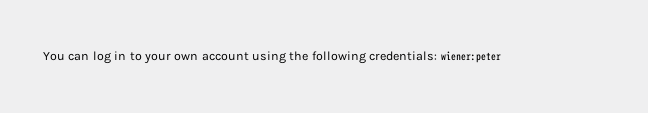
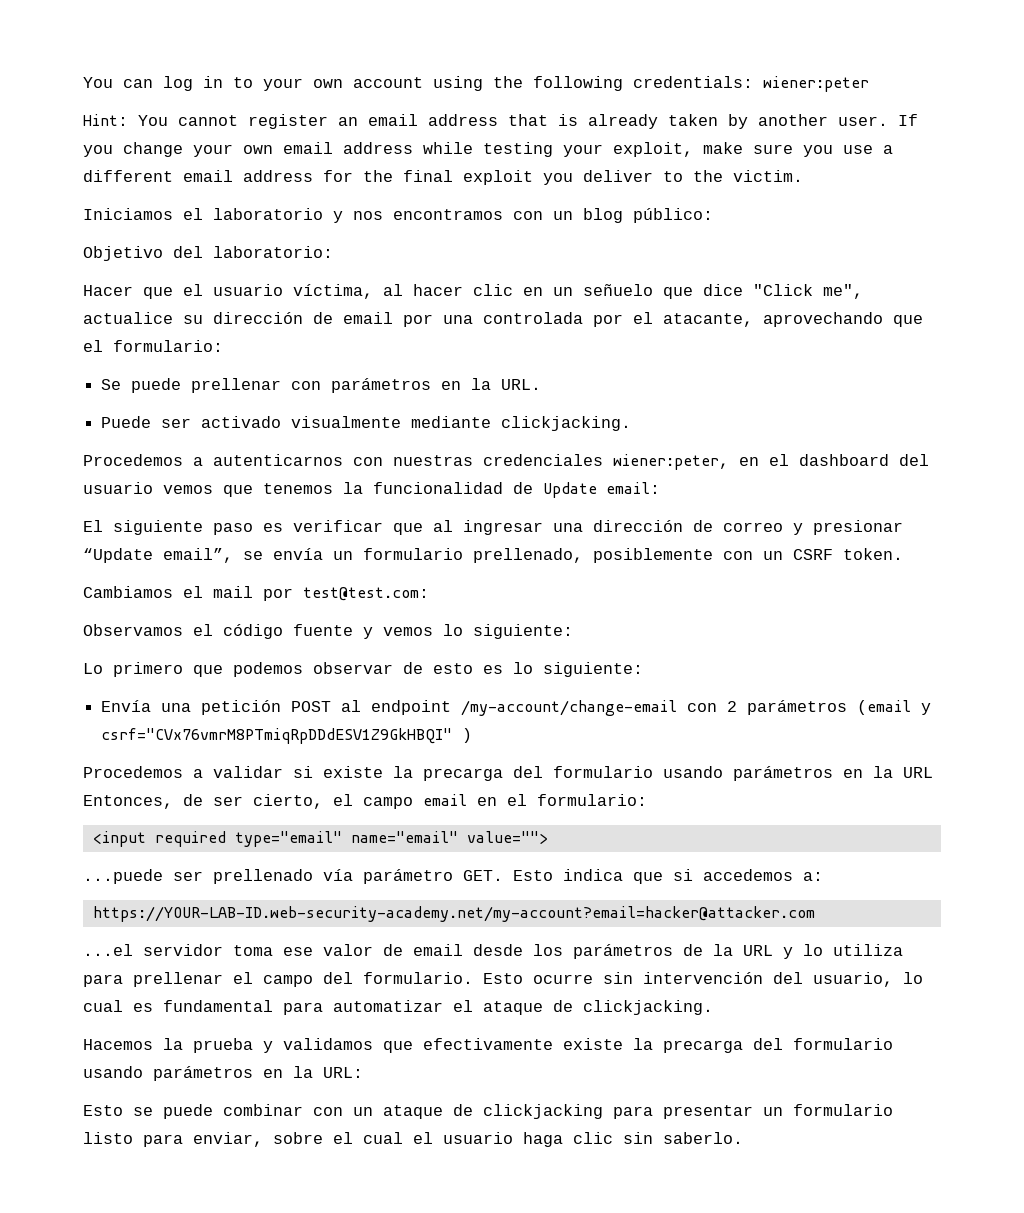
(501, 57) none -> [83,114,918,129] [83,142,893,157] [83,170,803,185] [83,208,713,223] [83,246,333,261] [83,284,863,299] [83,312,923,327] [83,340,223,352] [101,378,542,393] [101,416,632,431] [83,454,929,470] [83,482,660,498] [83,520,903,535] [83,548,903,563] [83,586,429,601] [83,624,573,639] [83,662,643,677] [101,700,932,716] [101,728,473,744] [83,766,933,781] [83,794,647,809] [92,831,548,847] [83,869,823,884] [92,906,815,922] [83,944,903,959] [83,972,923,987] [83,1000,713,1015] [83,1038,893,1053] [83,1066,363,1081] [83,1104,893,1119] [83,1132,743,1147] // Hint: You cannot register an email address that is already taken by another user. If you change your own email address while testing your exploit, make sure you use a different email address for the final exploit you deliver to the victim. // Iniciamos el laboratorio y nos encontramos con un blog público: // Objetivo del laboratorio: // Hacer que el usuario víctima, al hacer clic en un señuelo que dice "Click me", actualice su dirección de email por una controlada por el atacante, aprovechando que el formulario: // Se puede prellenar con parámetros en la URL. // Puede ser activado visualmente mediante clickjacking. // Procedemos a autenticarnos con nuestras credenciales wiener:peter, en el dashboard del usuario vemos que tenemos la funcionalidad de Update email: // El siguiente paso es verificar que al ingresar una dirección de correo y presionar “Update email”, se envía un formulario prellenado, posiblemente con un CSRF token. // Cambiamos el mail por test@test.com: // Observamos el código fuente y vemos lo siguiente: // Lo primero que podemos observar de esto es lo siguiente: // Envía una petición POST al endpoint /my-account/change-email con 2 parámetros (email y csrf="CVx76vmrM8PTmiqRpDDdESV1Z9GkHBQI" ) // Procedemos a validar si existe la precarga del formulario usando parámetros en la URL Entonces, de ser cierto, el campo email en el formulario: // <input required type="email" name="email" value=""> // ...puede ser prellenado vía parámetro GET. Esto indica que si accedemos a: // https://YOUR-LAB-ID.web-security-academy.net/my-account?email=hacker@attacker.com // ...el servidor toma ese valor de email desde los parámetros de la URL y lo utiliza para prellenar el campo del formulario. Esto ocurre sin intervención del usuario, lo cual es fundamental para automatizar el ataque de clickjacking. // Hacemos la prueba y validamos que efectivamente existe la precarga del formulario usando parámetros en la URL: // Esto se puede combinar con un ataque de clickjacking para presentar un formulario listo para enviar, sobre el cual el usuario haga clic sin saberlo.

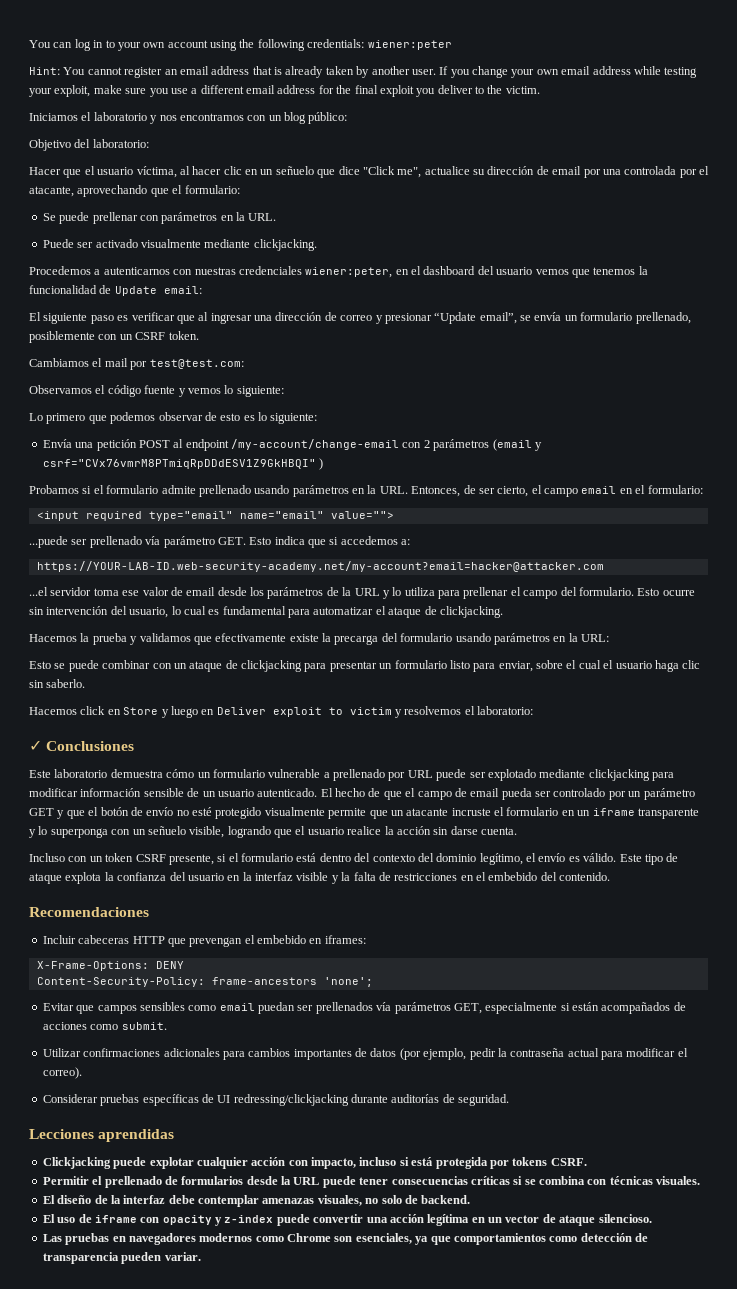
[83,766,933,781] Procedemos a validar si existe la precarga del formulario usando parámetros en la URL -> [29,485,408,497] Probamos si el formulario admite prellenado usando parámetros en la URL.
(743, 1138) none -> [29,706,534,718] [29,740,135,751] [29,769,674,781] [29,788,695,800] [29,807,699,819] [29,826,517,838] [29,853,679,865] [29,872,611,884] [29,907,149,917] [42,935,366,947] [36,961,184,971] [36,977,373,987] [42,1002,686,1014] [42,1022,167,1030] [42,1048,688,1060] [42,1067,82,1079] [42,1094,510,1106] [29,1129,175,1142] [42,1157,587,1169] [42,1176,701,1188] [42,1195,471,1207] [42,1214,652,1226] [42,1233,648,1245] [42,1252,201,1264] // Hacemos click en Store y luego en Deliver exploit to victim y resolvemos el laboratorio: // ✓ Conclusiones // Este laboratorio demuestra cómo un formulario vulnerable a prellenado por URL puede ser explotado mediante clickjacking para modificar información sensible de un usuario autenticado. El hecho de que el campo de email pueda ser controlado por un parámetro GET y que el botón de envío no esté protegido visualmente permite que un atacante incruste el formulario en un iframe transparente y lo superponga con un señuelo visible, logrando que el usuario realice la acción sin darse cuenta. // Incluso con un token CSRF presente, si el formulario está dentro del contexto del dominio legítimo, el envío es válido. Este tipo de ataque explota la confianza del usuario en la interfaz visible y la falta de restricciones en el embebido del contenido. // Recomendaciones // Incluir cabeceras HTTP que prevengan el embebido en iframes: // X-Frame-Options: DENY // Content-Security-Policy: frame-ancestors 'none'; // Evitar que campos sensibles como email puedan ser prellenados vía parámetros GET, especialmente si están acompañados de acciones como submit. // Utilizar confirmaciones adicionales para cambios importantes de datos (por ejemplo, pedir la contraseña actual para modificar el correo). // Considerar pruebas específicas de UI redressing/clickjacking durante auditorías de seguridad. // Lecciones aprendidas // Clickjacking puede explotar cualquier acción con impacto, incluso si está protegida por tokens CSRF. // Permitir el prellenado de formularios desde la URL puede tener consecuencias críticas si se combina con técnicas visuales. // El diseño de la interfaz debe contemplar amenazas visuales, no solo de backend. // El uso de iframe con opacity y z-index puede convertir una acción legítima en un vector de ataque silencioso. // Las pruebas en navegadores modernos como Chrome son esenciales, ya que comportamientos como detección de transparencia pueden variar.

